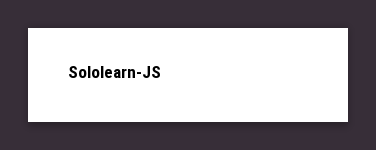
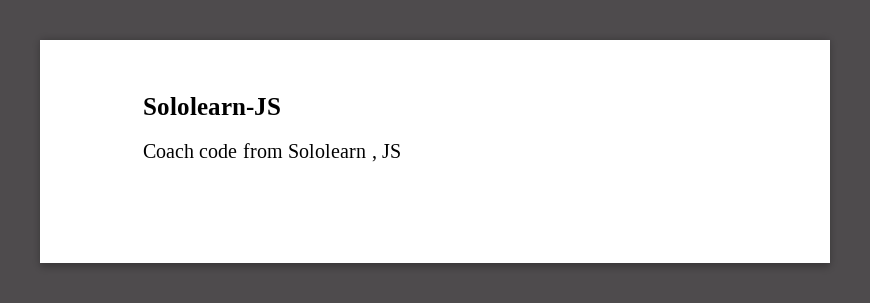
(161, 72) none -> [143,143,401,162] // Coach code from Sololearn , JS

